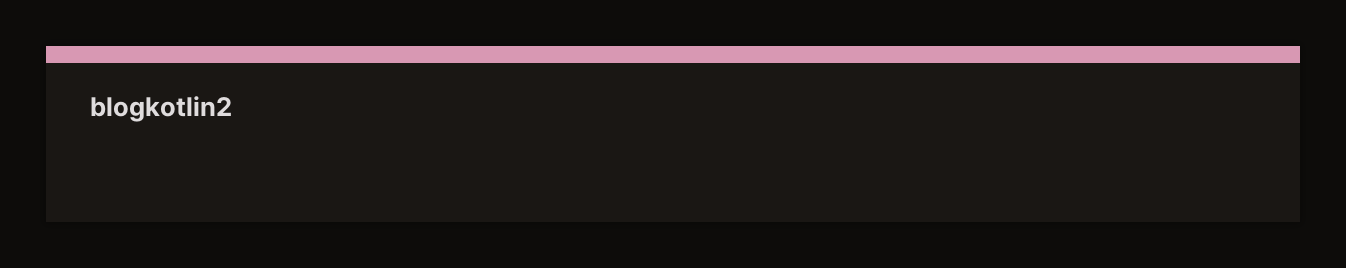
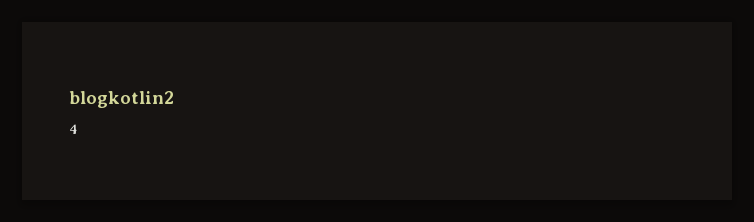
(232, 109) none -> [69,124,78,134] // 4

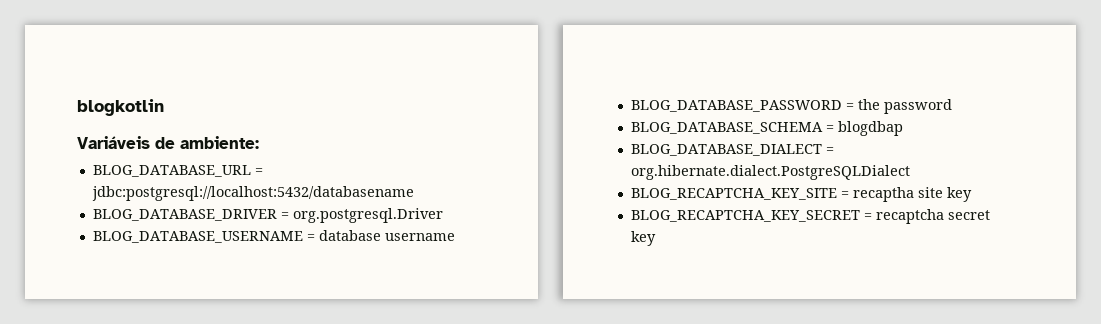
[69,91,174,108] [69,124,78,134] blogkotlin2 // 4 -> [77,99,164,116] [77,136,259,149] [92,165,263,177] [91,186,414,201] [92,208,443,223] [92,230,455,243] [630,99,952,114] [630,121,903,136] [630,144,834,156] [630,165,910,180] [630,187,972,202] [630,209,990,224] [630,231,656,246] blogkotlin // Variáveis de ambiente: // BLOG_DATABASE_URL = jdbc:postgresql://localhost:5432/databasename // BLOG_DATABASE_DRIVER = org.postgresql.Driver // BLOG_DATABASE_USERNAME = database username // BLOG_DATABASE_PASSWORD = the password // BLOG_DATABASE_SCHEMA = blogdbap // BLOG_DATABASE_DIALECT = org.hibernate.dialect.PostgreSQLDialect // BLOG_RECAPTCHA_KEY_SITE = recaptha site key // BLOG_RECAPTCHA_KEY_SECRET = recaptcha secret key

